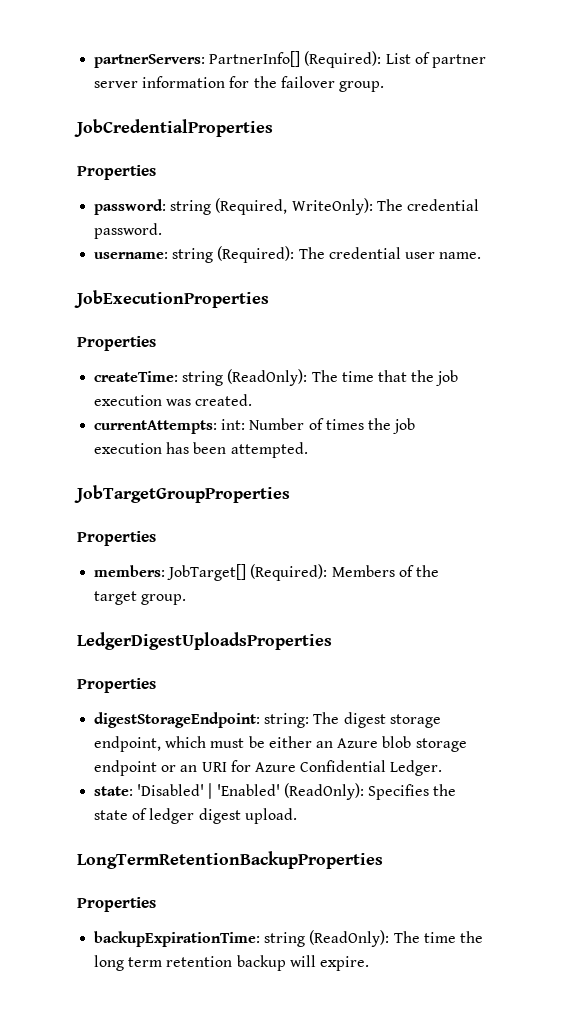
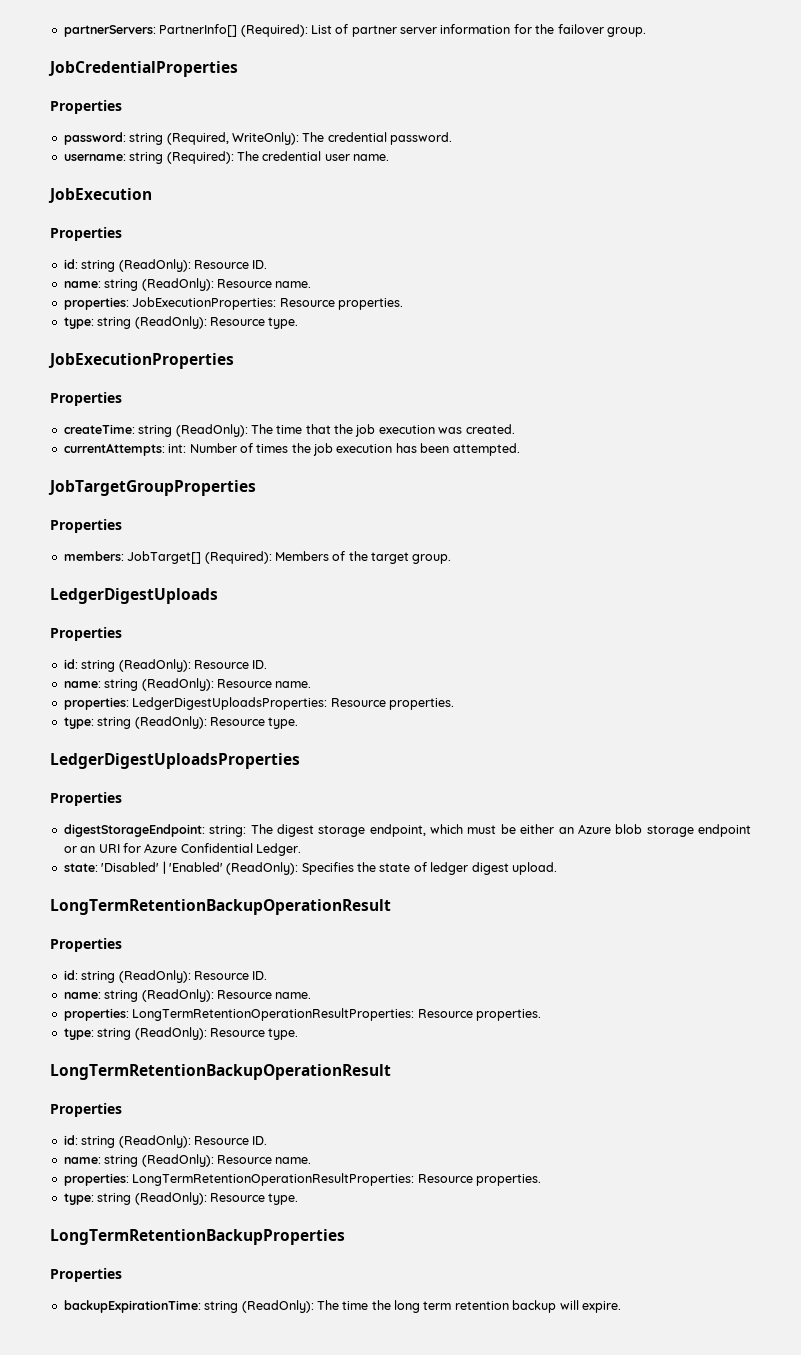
(482, 255) none -> [48,188,152,203] [50,227,122,241] [63,259,268,272] [63,278,312,291] [63,297,403,310] [63,316,299,329] // JobExecution // Properties // id: string (ReadOnly): Resource ID. // name: string (ReadOnly): Resource name. // properties: JobExecutionProperties: Resource properties. // type: string (ReadOnly): Resource type.
(187, 599) none -> [50,588,218,604] [50,627,122,641] [63,659,268,672] [63,678,312,691] [63,697,454,710] [63,716,299,729] // LedgerDigestUploads // Properties // id: string (ReadOnly): Resource ID. // name: string (ReadOnly): Resource name. // properties: LedgerDigestUploadsProperties: Resource properties. // type: string (ReadOnly): Resource type.
(297, 816) none -> [50,899,391,915] [50,938,122,952] [63,970,268,983] [63,989,312,1002] [63,1008,541,1021] [63,1027,299,1040] [50,1064,391,1080] [50,1103,122,1117] [63,1135,268,1148] [63,1154,312,1167] [63,1173,541,1186] [63,1192,299,1205] // LongTermRetentionBackupOperationResult // Properties // id: string (ReadOnly): Resource ID. // name: string (ReadOnly): Resource name. // properties: LongTermRetentionOperationResultProperties: Resource properties. // type: string (ReadOnly): Resource type. // LongTermRetentionBackupOperationResult // Properties // id: string (ReadOnly): Resource ID. // name: string (ReadOnly): Resource name. // properties: LongTermRetentionOperationResultProperties: Resource properties. // type: string (ReadOnly): Resource type.

